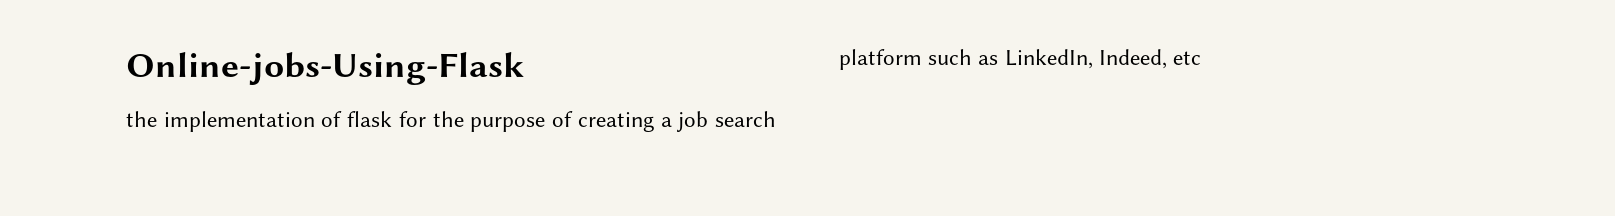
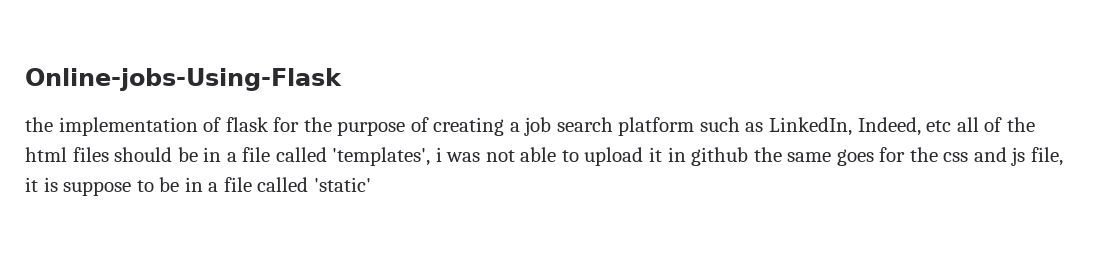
(1202, 58) none -> [956,117,1035,132] [25,147,1063,166] [25,177,371,196] all of the html files should be in a file called 'templates', i was not able to upload it in github the same goes for the css and js file, it is suppose to be in a file called 'static'

